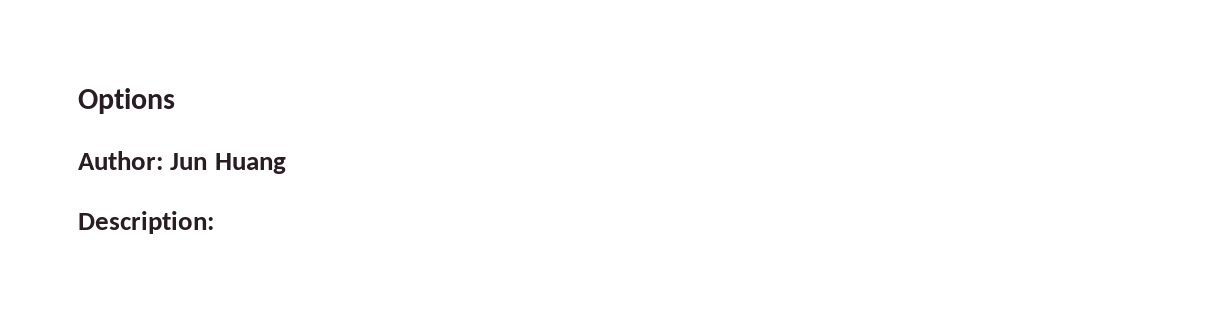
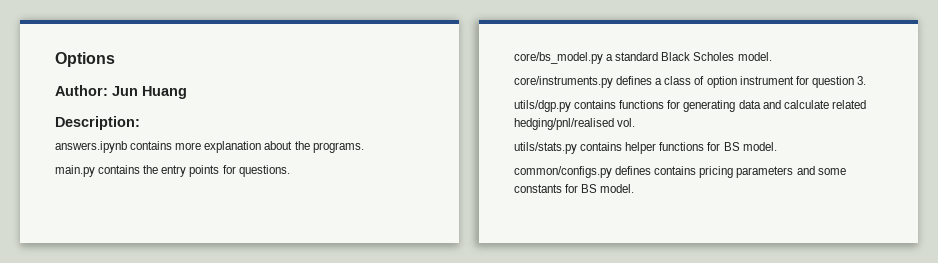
(214, 222) none -> [55,141,364,153] [55,165,290,177] [514,52,772,64] [514,76,866,88] [514,100,866,112] [514,118,636,130] [514,142,777,154] [514,166,846,178] [514,184,635,193] // answers.ipynb contains more explanation about the programs. // main.py contains the entry points for questions. // core/bs_model.py a standard Black Scholes model. // core/instruments.py defines a class of option instrument for question 3. // utils/dgp.py contains functions for generating data and calculate related hedging/pnl/realised vol. // utils/stats.py contains helper functions for BS model. // common/configs.py defines contains pricing parameters and some constants for BS model.

